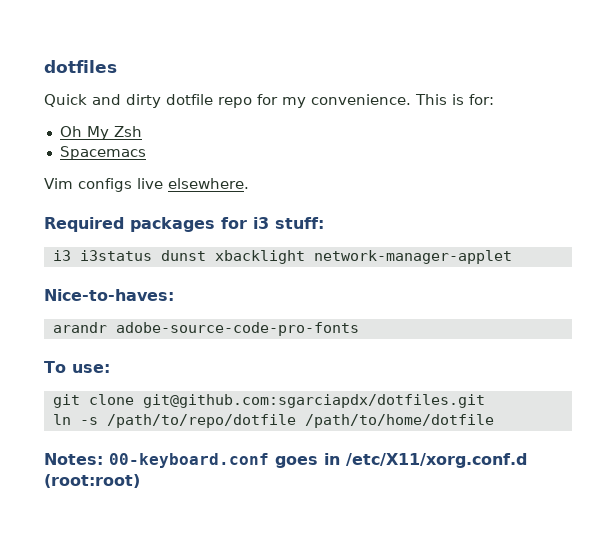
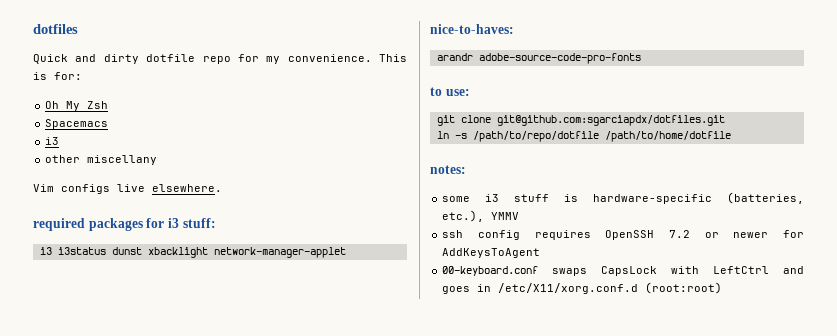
(146, 153) none -> [45,137,60,145] [45,155,158,165] // i3 // other miscellany
[44,217,124,232] Required -> [33,218,85,231] required
[44,289,174,301] Nice-to-haves: -> [430,24,514,34] nice-to-haves:
[44,361,66,373] To -> [430,87,442,96] to
[44,453,269,468] Notes: 00-keyboard.conf -> [430,165,466,174] [442,192,804,204] [442,210,520,222] [442,230,804,240] [442,248,541,258] [442,266,804,276] notes: // some i3 stuff is hardware-specific (batteries, etc.), YMMV // ssh config requires OpenSSH 7.2 or newer for AddKeysToAgent // 00-keyboard.conf swaps CapsLock with LeftCtrl and

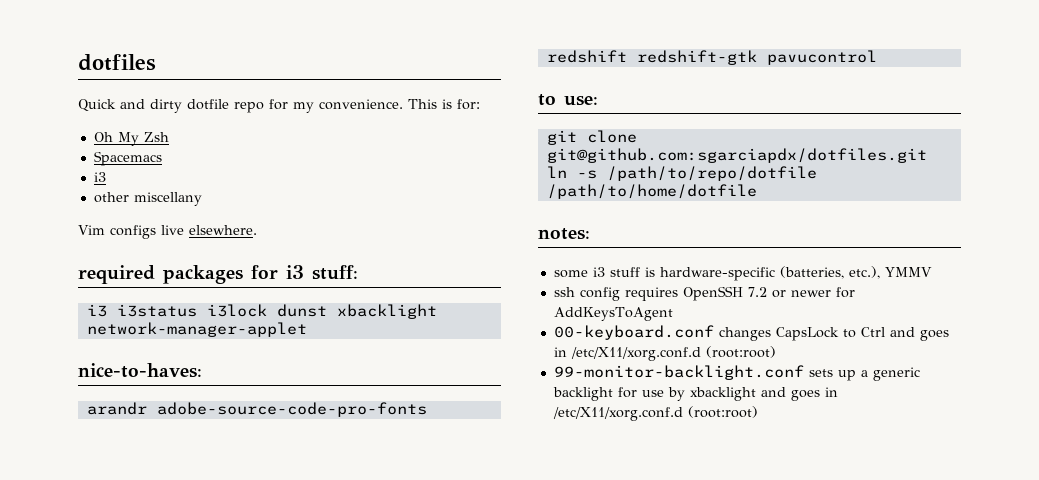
(106, 251) none -> [206,304,267,317] i3lock
(641, 58) none -> [546,50,877,65] redshift redshift-gtk pavucontrol
[552,266,804,276] [442,282,723,294] swaps CapsLock with LeftCtrl and goes in /etc/X11/xorg.conf.d (root:root) -> [718,327,949,341] [553,346,776,361] [553,365,920,381] [552,387,838,401] [552,406,758,421] changes CapsLock to Ctrl and goes in /etc/X11/xorg.conf.d (root:root) // 99-monitor-backlight.conf sets up a generic backlight for use by xbacklight and goes in /etc/X11/xorg.conf.d (root:root)

